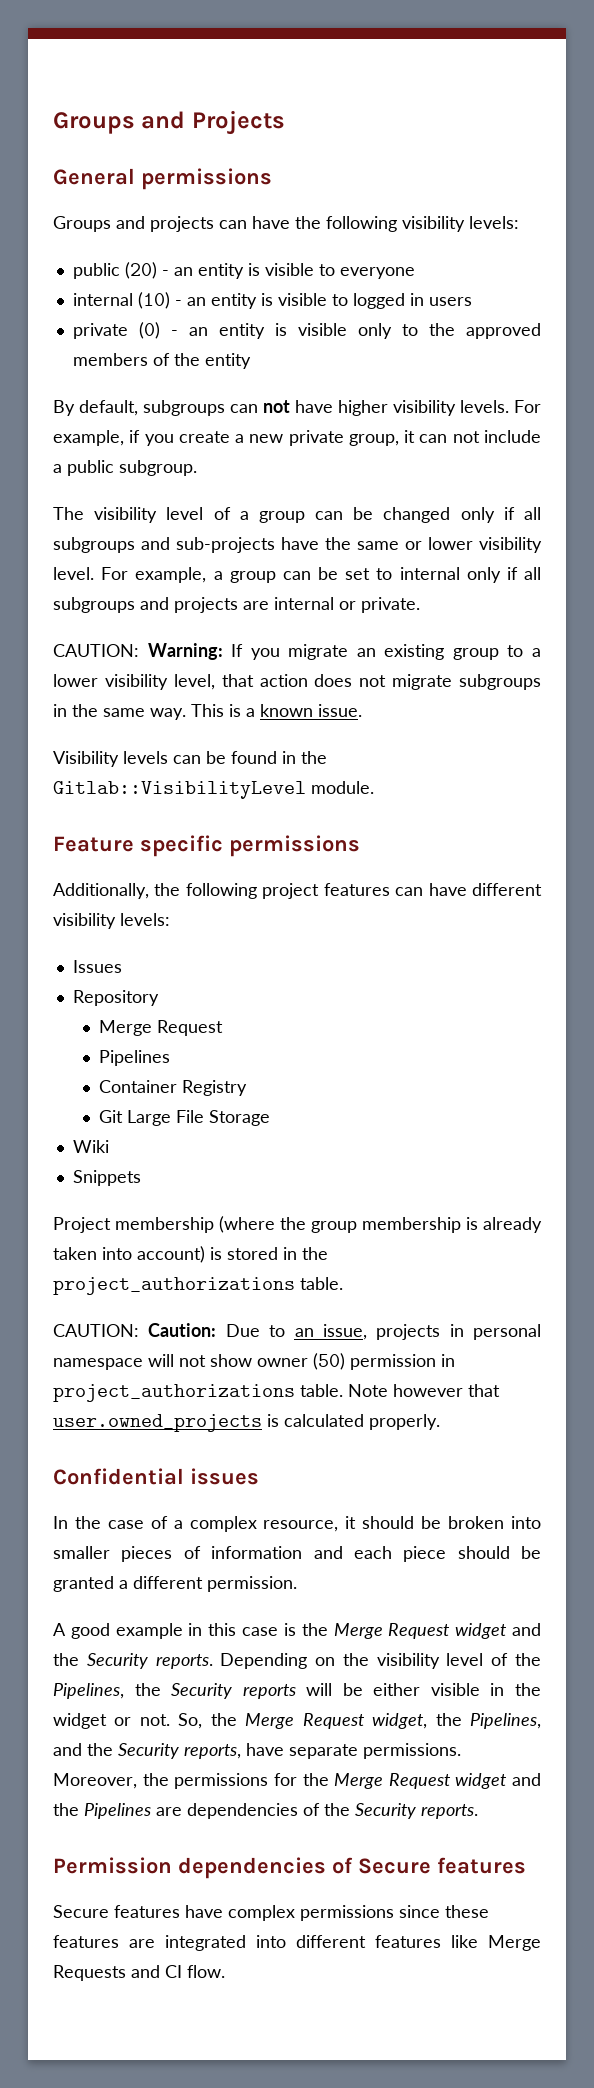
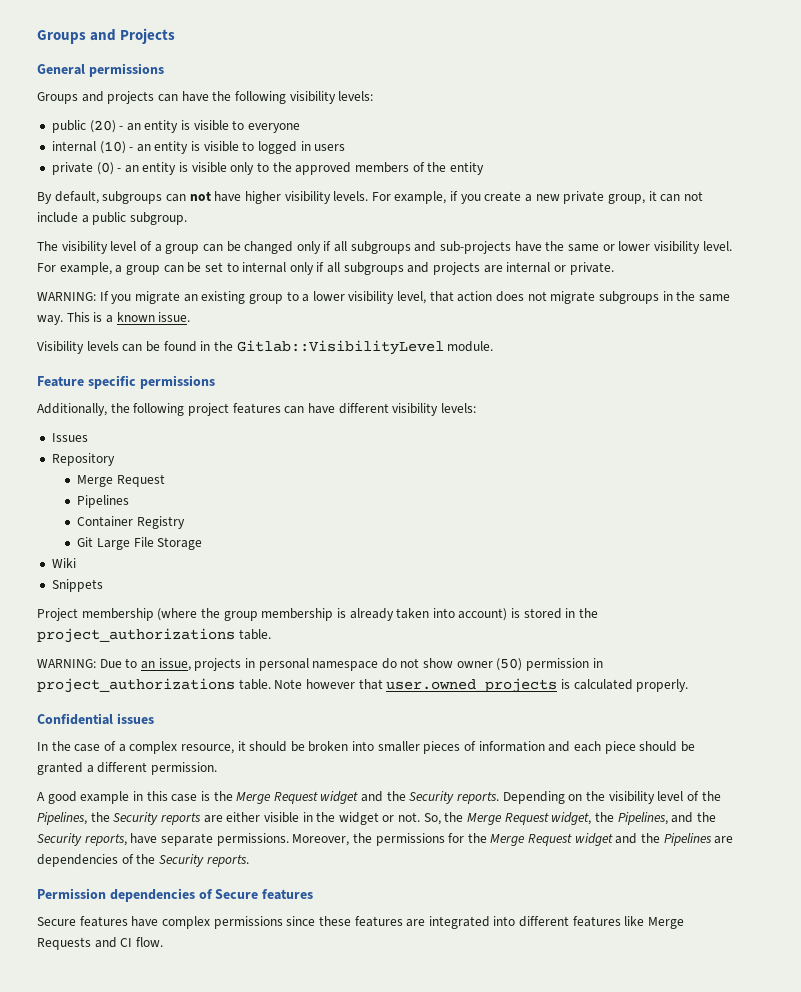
[53,643,223,660] CAUTION: Warning: -> [37,292,96,301] WARNING:
[53,1323,217,1337] CAUTION: Caution: -> [37,659,96,668] WARNING:
[148,1354,174,1367] will -> [381,658,397,669] do
[306,1683,363,1696] will be -> [203,815,223,823] are

